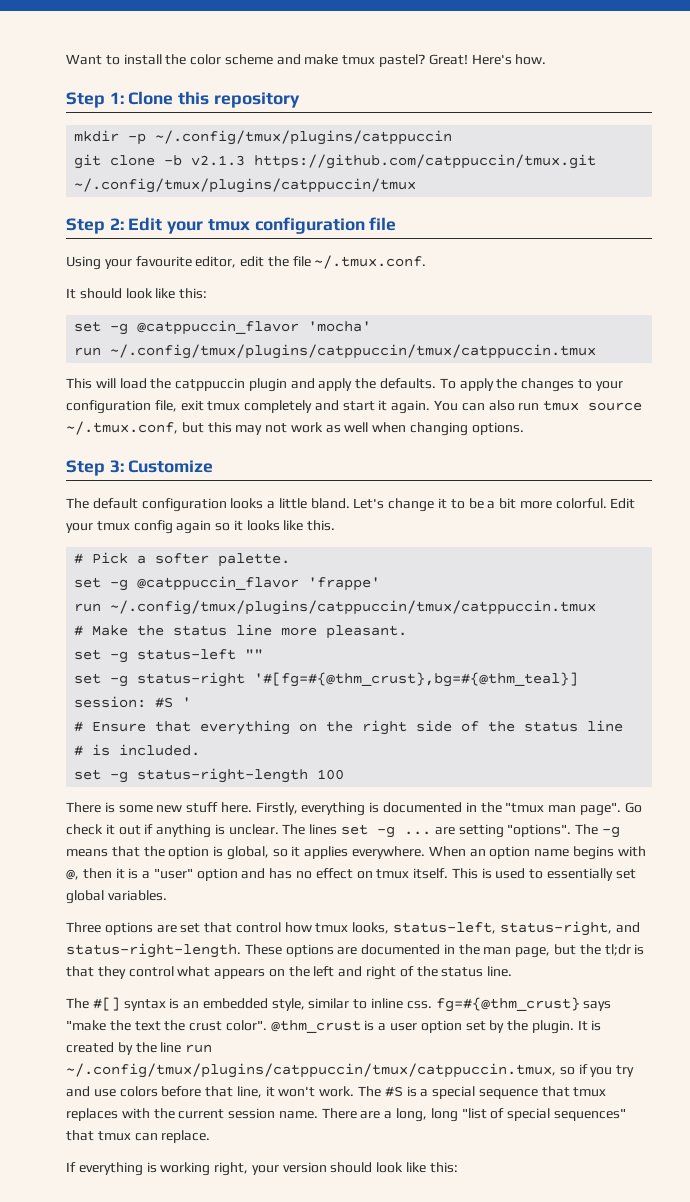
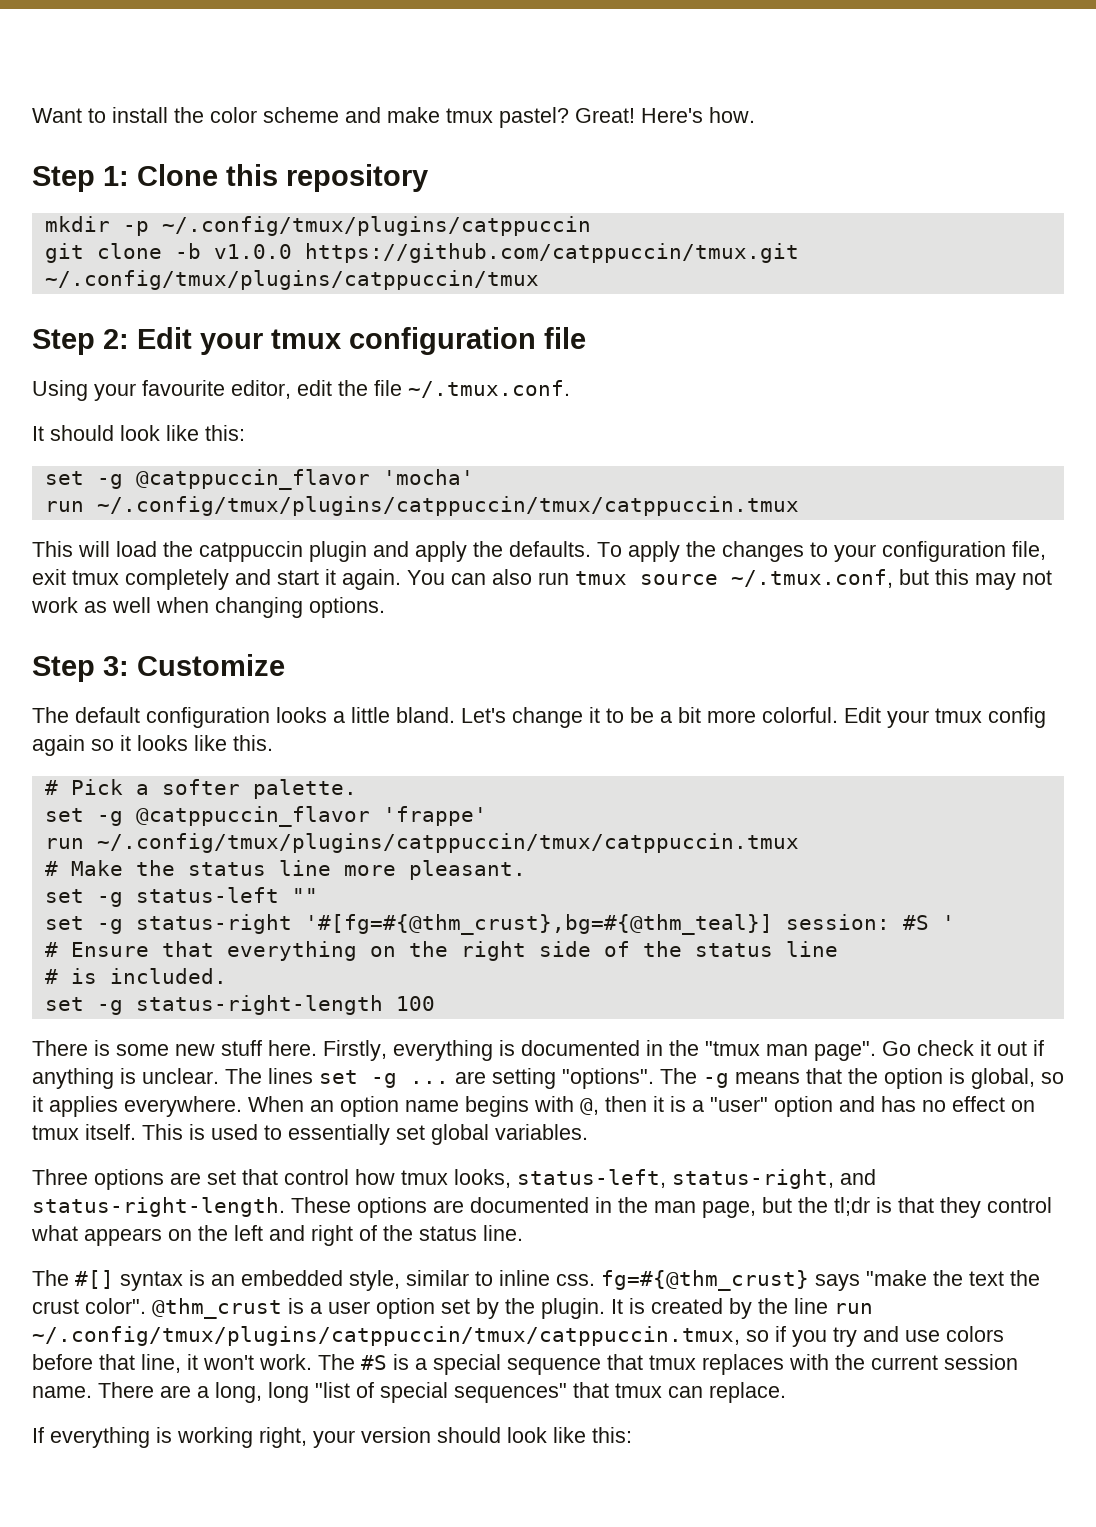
[191,155,246,166] v2.1.3 -> [213,244,292,259] v1.0.0

